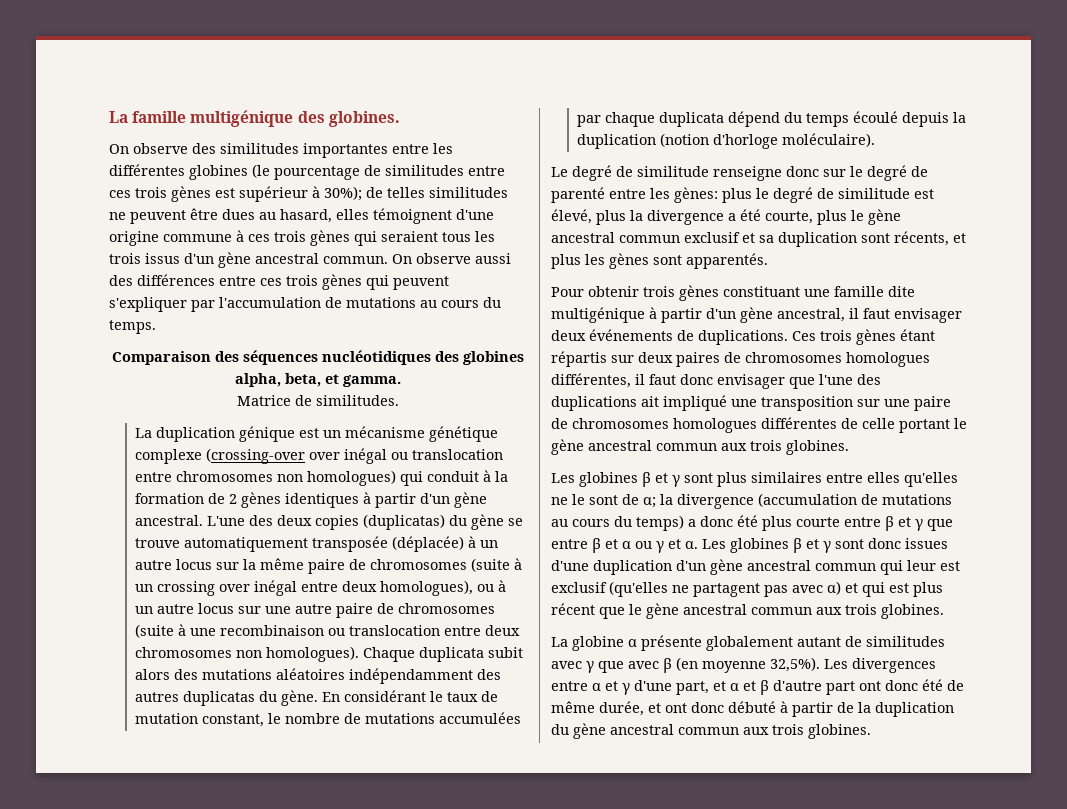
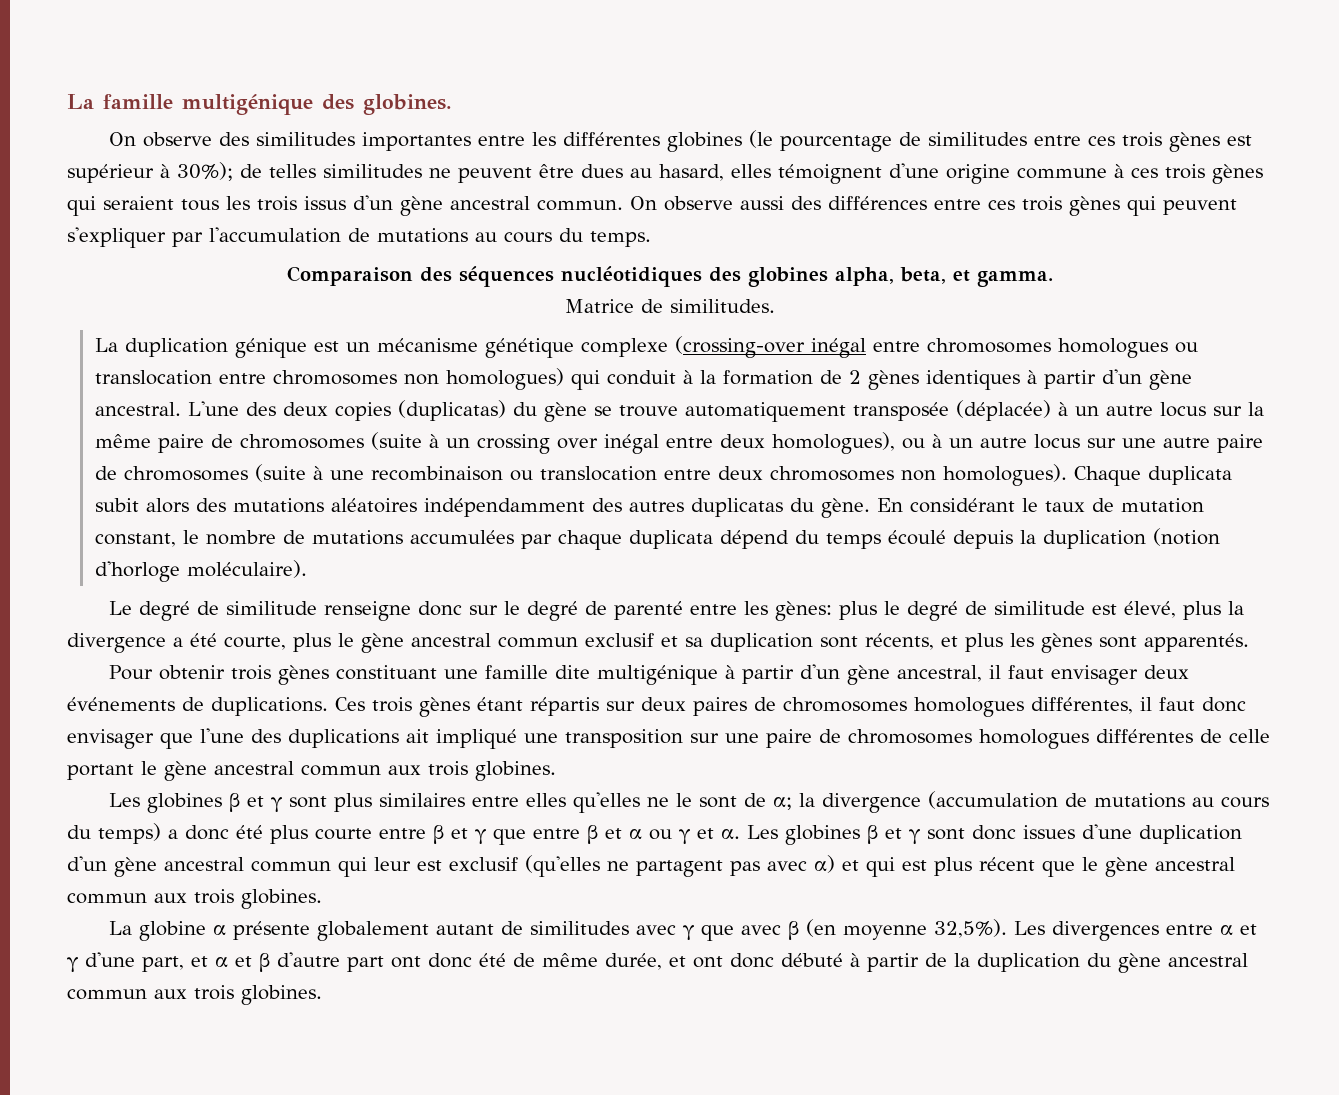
[308,448,387,464] over inégal -> [810,338,1168,358] inégal entre chromosomes homologues

